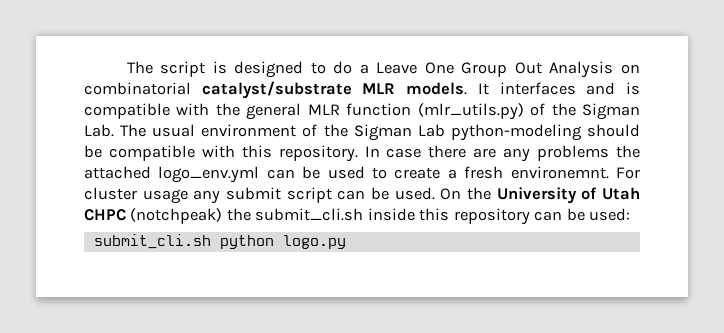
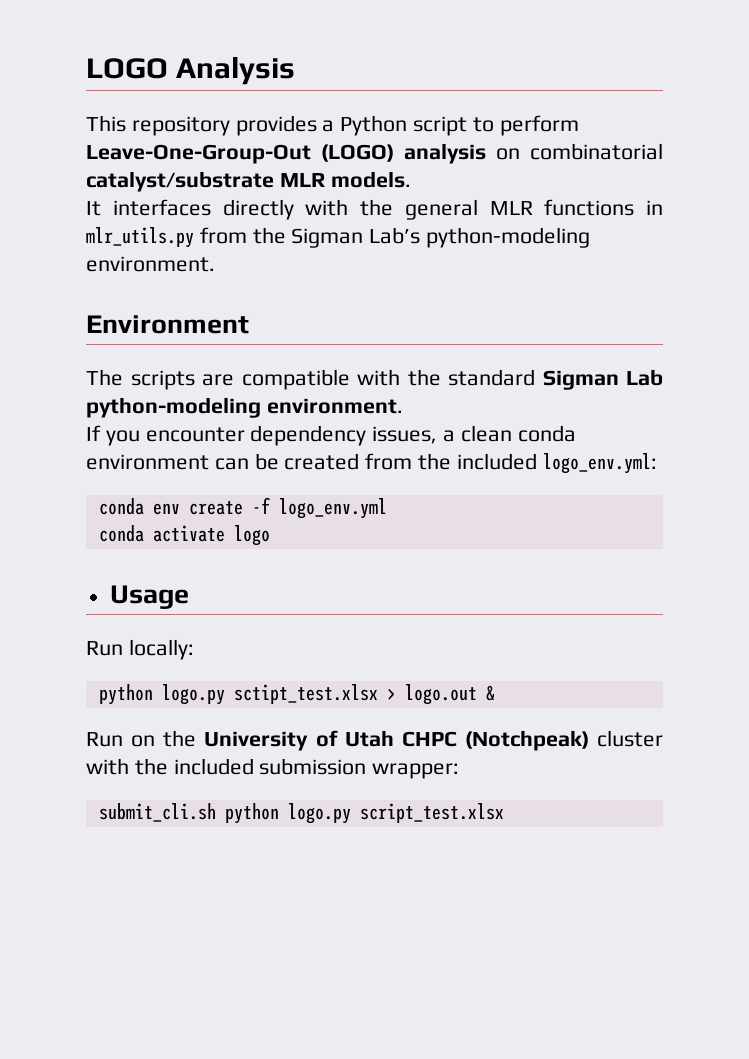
[126,61,614,78] The script is designed to do a Leave One Group Out Analysis -> [86,57,296,85] [86,115,579,136] [86,143,486,164] LOGO Analysis // This repository provides a Python script to perform Leave-One-Group-Out (LOGO) analysis
(468, 88) none -> (411, 179) //
[586,82,640,95] [84,103,170,119] and is compatible -> [222,199,294,220] directly
[346,103,640,120] [84,124,640,141] [84,145,641,162] [84,166,640,183] [84,187,462,204] function (mlr_utils.py) of the Sigman Lab. The usual environment of the Sigman Lab python-modeling should be compatible with this repository. In case there are any problems the attached logo_env.yml can be used to create a fresh environemnt. For cluster usage any submit script can be used. On -> [544,199,663,216] [86,227,591,248] [86,256,215,272] [86,315,249,334] [86,369,663,390] [86,397,403,418] [86,425,576,446] [86,453,657,474] [98,497,387,519] [98,525,270,546] [109,585,189,609] [86,639,194,660] [98,684,495,705] [86,732,156,747] functions in mlr_utils.py from the Sigman Lab’s python-modeling environment. // Environment // The scripts are compatible with the standard Sigman Lab python-modeling environment. // If you encounter dependency issues, a clean conda environment can be created from the included logo_env.yml: // conda env create -f logo_env.yml // conda activate logo // Usage // Run locally: // python logo.py sctipt_test.xlsx > logo.out & // Run on
[130,208,631,225] (notchpeak) the submit_cli.sh inside this repository can be used: -> [464,730,663,751] [86,758,460,779] (Notchpeak) cluster with the included submission wrapper:
(346, 242) none -> [359,803,504,823] script_test.xlsx

